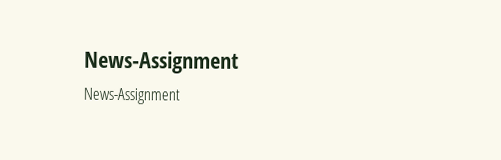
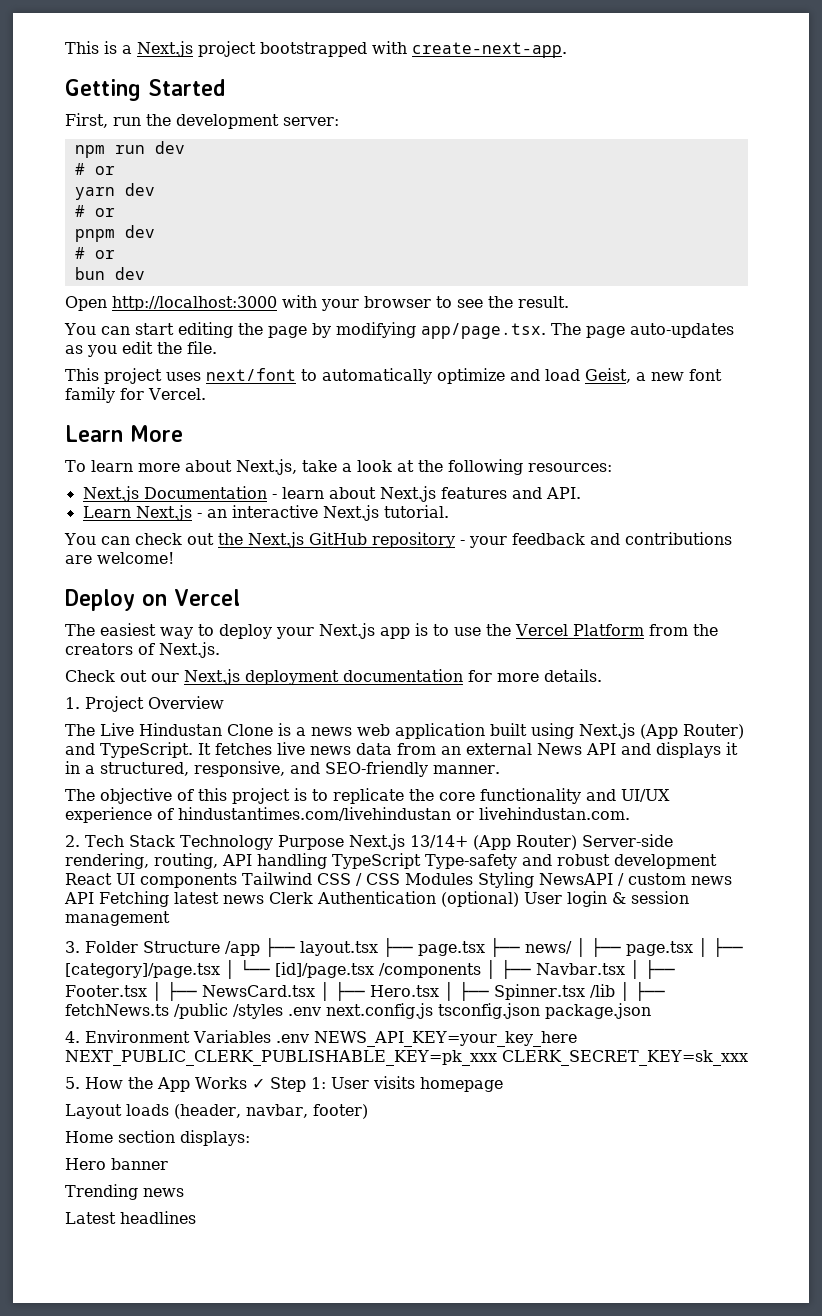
[84,50,239,74] [83,87,180,105] News-Assignment // News-Assignment -> [65,41,567,58] [65,79,226,101] [65,113,339,129] [74,141,185,158] [74,163,115,175] [74,183,155,200] [74,205,115,217] [74,225,155,242] [74,247,115,259] [74,267,145,280] [65,295,569,311] [64,322,734,339] [65,341,217,357] [65,368,722,384] [65,387,206,403] [65,425,183,442] [65,459,612,475] [82,486,581,502] [82,505,449,521] [64,532,732,548] [65,552,174,564] [65,589,240,611] [65,623,718,639] [65,642,220,658] [65,669,602,685] [65,696,224,712] [65,723,744,739] [65,742,738,758] [65,761,500,777] [65,788,670,804] [65,807,630,823] [65,834,673,850] [65,853,717,869] [65,872,732,888] [64,891,689,907] [65,911,170,926] [65,937,743,957] [65,959,675,979] [65,981,665,1001] [65,1003,651,1019] [65,1030,577,1047] [65,1050,748,1066] [65,1076,503,1092] [65,1104,368,1119] [65,1130,250,1146] [65,1158,168,1170] [65,1184,184,1200] [65,1211,196,1224] This is a Next.js project bootstrapped with create-next-app. // Getting Started // First, run the development server: // npm run dev // # or // yarn dev // # or // pnpm dev // # or // bun dev // Open http://localhost:3000 with your browser to see the result. // You can start editing the page by modifying app/page.tsx. The page auto-updates as you edit the file. // This project uses next/font to automatically optimize and load Geist, a new font family for Vercel. // Learn More // To learn more about Next.js, take a look at the following resources: // Next.js Documentation - learn about Next.js features and API. // Learn Next.js - an interactive Next.js tutorial. // You can check out the Next.js GitHub repository - your feedback and contributions are welcome! // Deploy on Vercel // The easiest way to deploy your Next.js app is to use the Vercel Platform from the creators of Next.js. // Check out our Next.js deployment documentation for more details. // 1. Project Overview // The Live Hindustan Clone is a news web application built using Next.js (App Router) and TypeScript. It fetches live news data from an external News API and displays it in a structured, responsive, and SEO-friendly manner. // The objective of this project is to replicate the core functionality and UI/UX experience of hindustantimes.com/livehindustan or livehindustan.com. // 2. Tech Stack Technology Purpose Next.js 13/14+ (App Router) Server-side rendering, routing, API handling TypeScript Type-safety and robust development React UI components Tailwind CSS / CSS Modules Styling NewsAPI / custom news API Fetching latest news Clerk Authentication (optional) User login & session management // 3. Folder Structure /app ├── layout.tsx ├── page.tsx ├── news/ │ ├── page.tsx │ ├── [category]/page.tsx │ └── [id]/page.tsx /components │ ├── Navbar.tsx │ ├── Footer.tsx │ ├── NewsCard.tsx │ ├── Hero.tsx │ ├── Spinner.tsx /lib │ ├── fetchNews.ts /public /styles .env next.config.js tsconfig.json package.json // 4. Environment Variables .env NEWS_API_KEY=your_key_here NEXT_PUBLIC_CLERK_PUBLISHABLE_KEY=pk_xxx CLERK_SECRET_KEY=sk_xxx // 5. How the App Works ✓ Step 1: User visits homepage // Layout loads (header, navbar, footer) // Home section displays: // Hero banner // Trending news // Latest headlines

